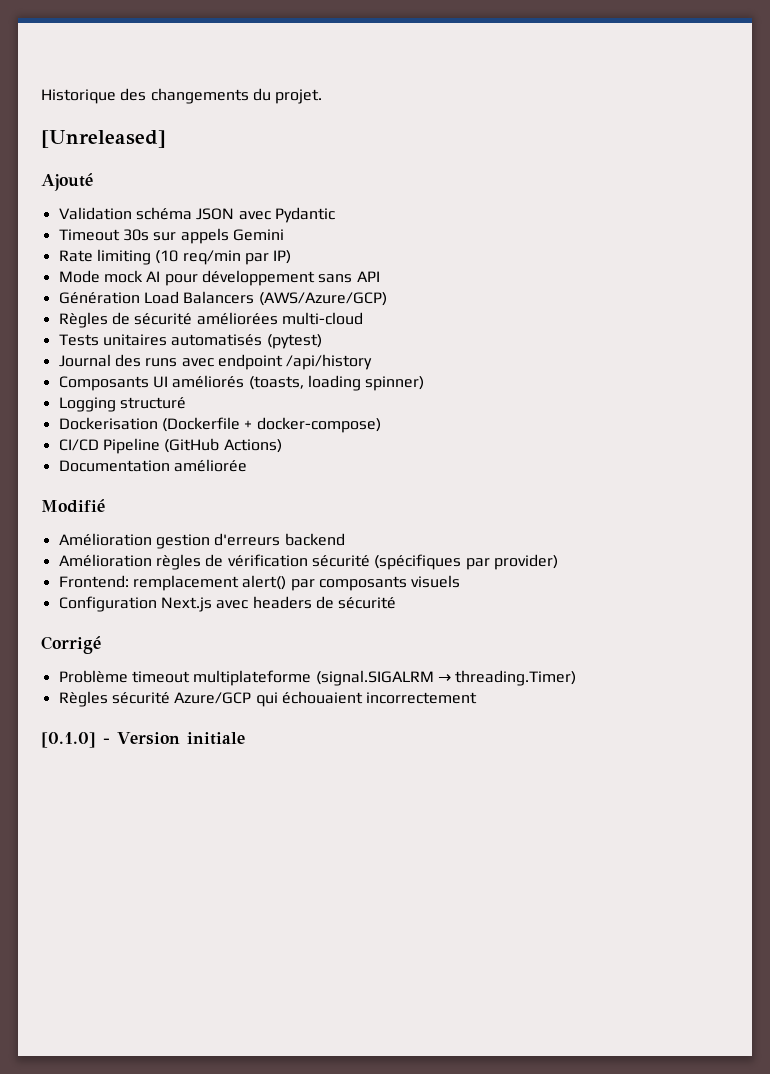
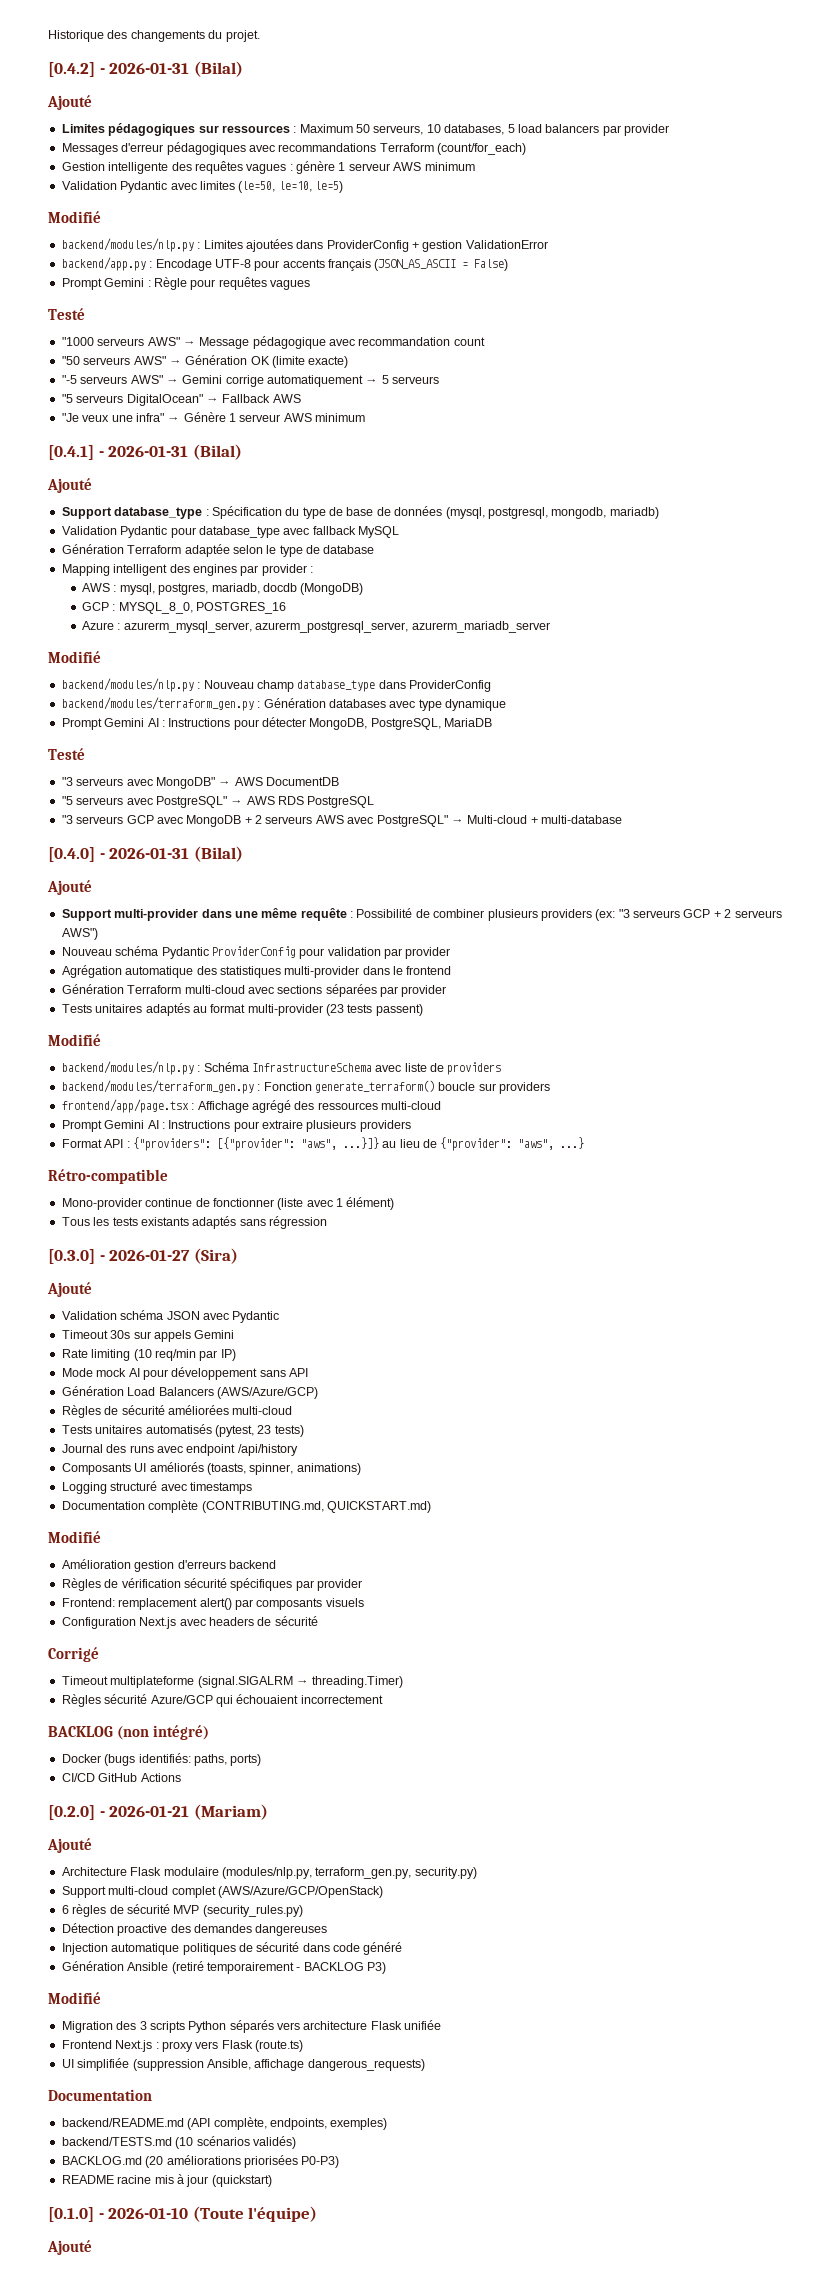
[41,130,166,148] [Unreleased] -> [48,61,243,77] [47,95,92,110] [61,123,669,136] [61,142,526,155] [61,161,475,174] [61,181,343,193] [48,211,101,223] [61,238,548,252] [61,257,509,271] [61,277,310,290] [48,308,85,320] [61,336,485,349] [61,355,349,368] [61,375,440,387] [61,394,301,406] [61,412,366,422] [48,444,242,460] [47,478,92,493] [61,506,659,519] [61,526,399,538] [61,544,375,557] [61,564,313,576] [82,583,364,595] [82,602,287,614] [82,621,550,633] [48,651,101,663] [61,678,491,692] [61,697,506,711] [61,717,493,730] [48,748,85,760] [61,777,339,789] [61,796,375,808] [61,815,622,827] [48,846,243,862] [47,880,92,895] [61,908,782,921] [61,928,98,940] [61,946,451,959] [61,965,452,978] [61,984,447,997] [61,1003,423,1016] [48,1034,101,1046] [61,1061,502,1075] [61,1080,550,1094] [61,1099,441,1113] [61,1120,411,1132] [61,1137,585,1151] [48,1169,168,1184] [61,1197,395,1210] [61,1216,327,1229] [48,1248,238,1264] [0.4.2] - 2026-01-31 (Bilal) // Ajouté // Limites pédagogiques sur ressources : Maximum 50 serveurs, 10 databases, 5 load balancers par provider // Messages d'erreur pédagogiques avec recommandations Terraform (count/for_each) // Gestion intelligente des requêtes vagues : génère 1 serveur AWS minimum // Validation Pydantic avec limites (le=50, le=10, le=5) // Modifié // backend/modules/nlp.py : Limites ajoutées dans ProviderConfig + gestion ValidationError // backend/app.py : Encodage UTF-8 pour accents français (JSON_AS_ASCII = False) // Prompt Gemini : Règle pour requêtes vagues // Testé // "1000 serveurs AWS" → Message pédagogique avec recommandation count // "50 serveurs AWS" → Génération OK (limite exacte) // "-5 serveurs AWS" → Gemini corrige automatiquement → 5 serveurs // "5 serveurs DigitalOcean" → Fallback AWS // "Je veux une infra" → Génère 1 serveur AWS minimum // [0.4.1] - 2026-01-31 (Bilal) // Ajouté // Support database_type : Spécification du type de base de données (mysql, postgresql, mongodb, mariadb) // Validation Pydantic pour database_type avec fallback MySQL // Génération Terraform adaptée selon le type de database // Mapping intelligent des engines par provider : // AWS : mysql, postgres, mariadb, docdb (MongoDB) // GCP : MYSQL_8_0, POSTGRES_16 // Azure : azurerm_mysql_server, azurerm_postgresql_server, azurerm_mariadb_server // Modifié // backend/modules/nlp.py : Nouveau champ database_type dans ProviderConfig // backend/modules/terraform_gen.py : Génération databases avec type dynamique // Prompt Gemini AI : Instructions pour détecter MongoDB, PostgreSQL, MariaDB // Testé // "3 serveurs avec MongoDB" → AWS DocumentDB // "5 serveurs avec PostgreSQL" → AWS RDS PostgreSQL // "3 serveurs GCP avec MongoDB + 2 serveurs AWS avec PostgreSQL" → Multi-cloud + multi-database // [0.4.0] - 2026-01-31 (Bilal) // Ajouté // Support multi-provider dans une même requête : Possibilité de combiner plusieurs providers (ex: "3 serveurs GCP + 2 serveurs AWS") // Nouveau schéma Pydantic ProviderConfig pour validation par provider // Agrégation automatique des statistiques multi-provider dans le frontend // Génération Terraform multi-cloud avec sections séparées par provider // Tests unitaires adaptés au format multi-provider (23 tests passent) // Modifié // backend/modules/nlp.py : Schéma InfrastructureSchema avec liste de providers // backend/modules/terraform_gen.py : Fonction generate_terraform() boucle sur providers // frontend/app/page.tsx : Affichage agrégé des ressources multi-cloud // Prompt Gemini AI : Instructions pour extraire plusieurs providers // Format API : {"providers": [{"provider": "aws", ...}]} au lieu de {"provider": "aws", ...} // Rétro-compatible // Mono-provider continue de fonctionner (liste avec 1 élément) // Tous les tests existants adaptés sans régression // [0.3.0] - 2026-01-27 (Sira)
[266,334,322,349] (pytest) -> [214,1425,304,1437] (pytest, 23 tests)
[307,375,425,391] loading spinner) -> [249,1463,361,1475] spinner, animations)
[58,417,381,433] [58,438,282,454] [58,459,247,472] // Dockerisation (Dockerfile + docker-compose) // CI/CD Pipeline (GitHub Actions) // Documentation améliorée -> [160,1482,252,1494] [61,1500,431,1513] avec timestamps // Documentation complète (CONTRIBUTING.md, QUICKSTART.md)
[58,554,201,570] Amélioration règles -> [61,1578,101,1591] Règles
[374,554,558,570] (spécifiques par provider) -> [230,1578,362,1591] spécifiques par provider
[58,670,190,683] Problème timeout -> [61,1676,108,1685] Timeout
[41,732,245,748] [0.1.0] - Version initiale -> [48,1725,209,1740] [61,1753,262,1766] [61,1773,181,1782] [48,1804,268,1820] [47,1838,92,1853] [61,1867,477,1879] [61,1886,383,1898] [61,1904,303,1917] [61,1923,328,1936] [61,1942,403,1955] [61,1961,386,1974] [48,1992,101,2004] [61,2020,442,2033] [61,2040,303,2052] [61,2058,425,2071] [48,2089,152,2101] [61,2117,388,2130] [61,2136,296,2149] [61,2155,340,2168] [61,2174,272,2187] [48,2206,318,2222] [47,2240,92,2255] BACKLOG (non intégré) // Docker (bugs identifiés: paths, ports) // CI/CD GitHub Actions // [0.2.0] - 2026-01-21 (Mariam) // Ajouté // Architecture Flask modulaire (modules/nlp.py, terraform_gen.py, security.py) // Support multi-cloud complet (AWS/Azure/GCP/OpenStack) // 6 règles de sécurité MVP (security_rules.py) // Détection proactive des demandes dangereuses // Injection automatique politiques de sécurité dans code généré // Génération Ansible (retiré temporairement - BACKLOG P3) // Modifié // Migration des 3 scripts Python séparés vers architecture Flask unifiée // Frontend Next.js : proxy vers Flask (route.ts) // UI simplifiée (suppression Ansible, affichage dangerous_requests) // Documentation // backend/README.md (API complète, endpoints, exemples) // backend/TESTS.md (10 scénarios validés) // BACKLOG.md (20 améliorations priorisées P0-P3) // README racine mis à jour (quickstart) // [0.1.0] - 2026-01-10 (Toute l'équipe) // Ajouté

